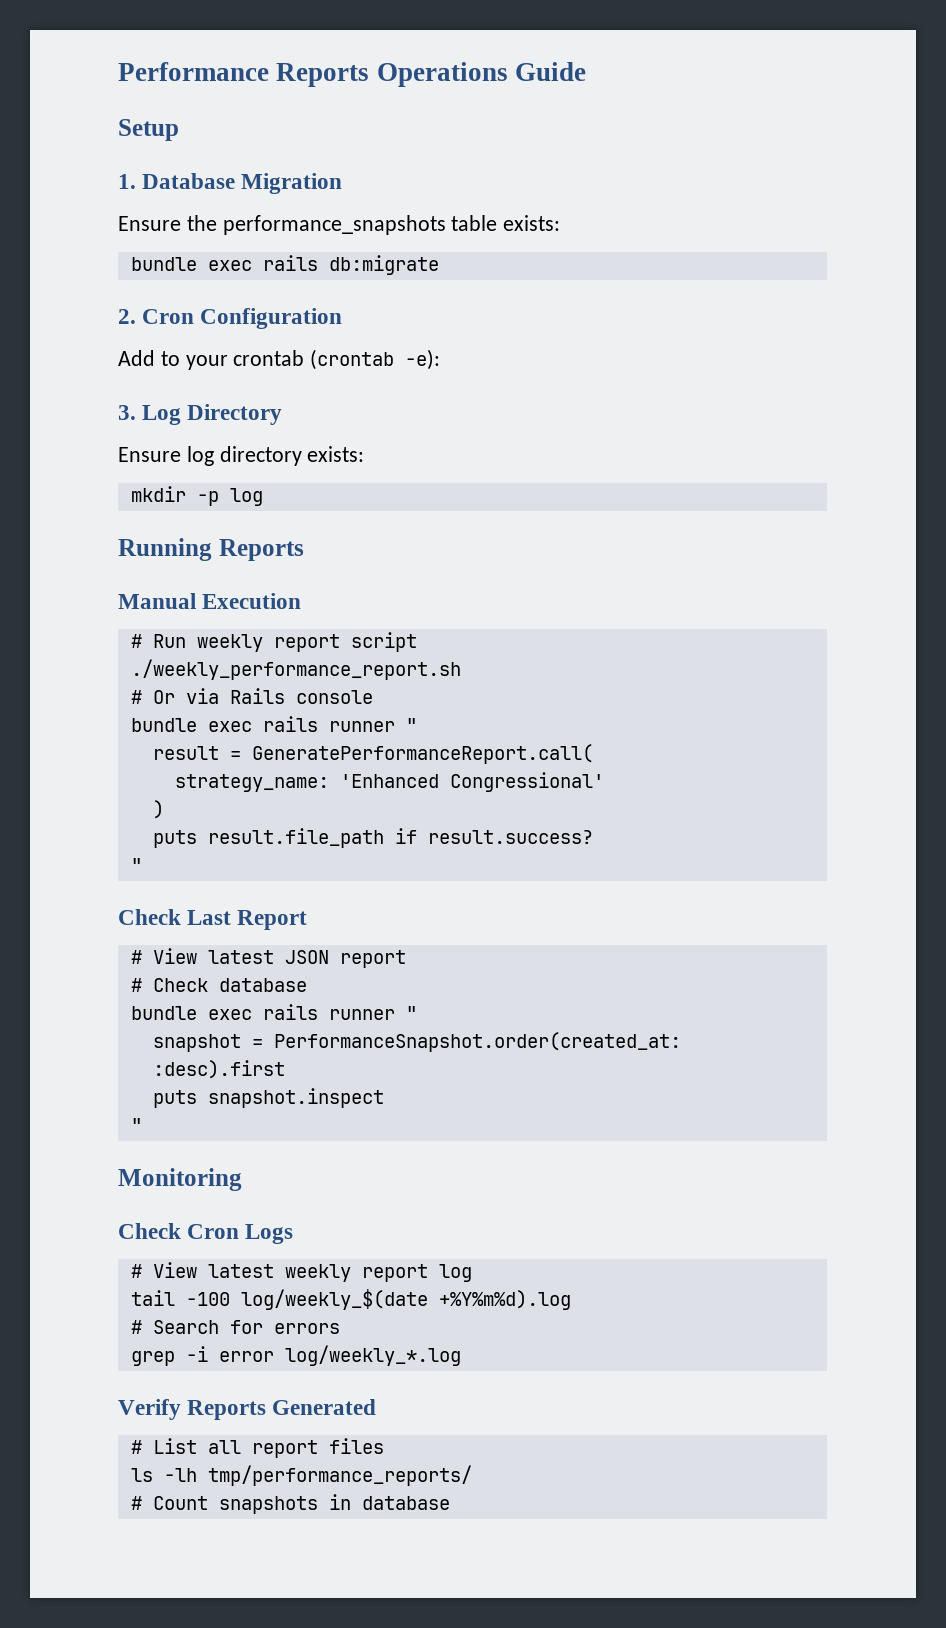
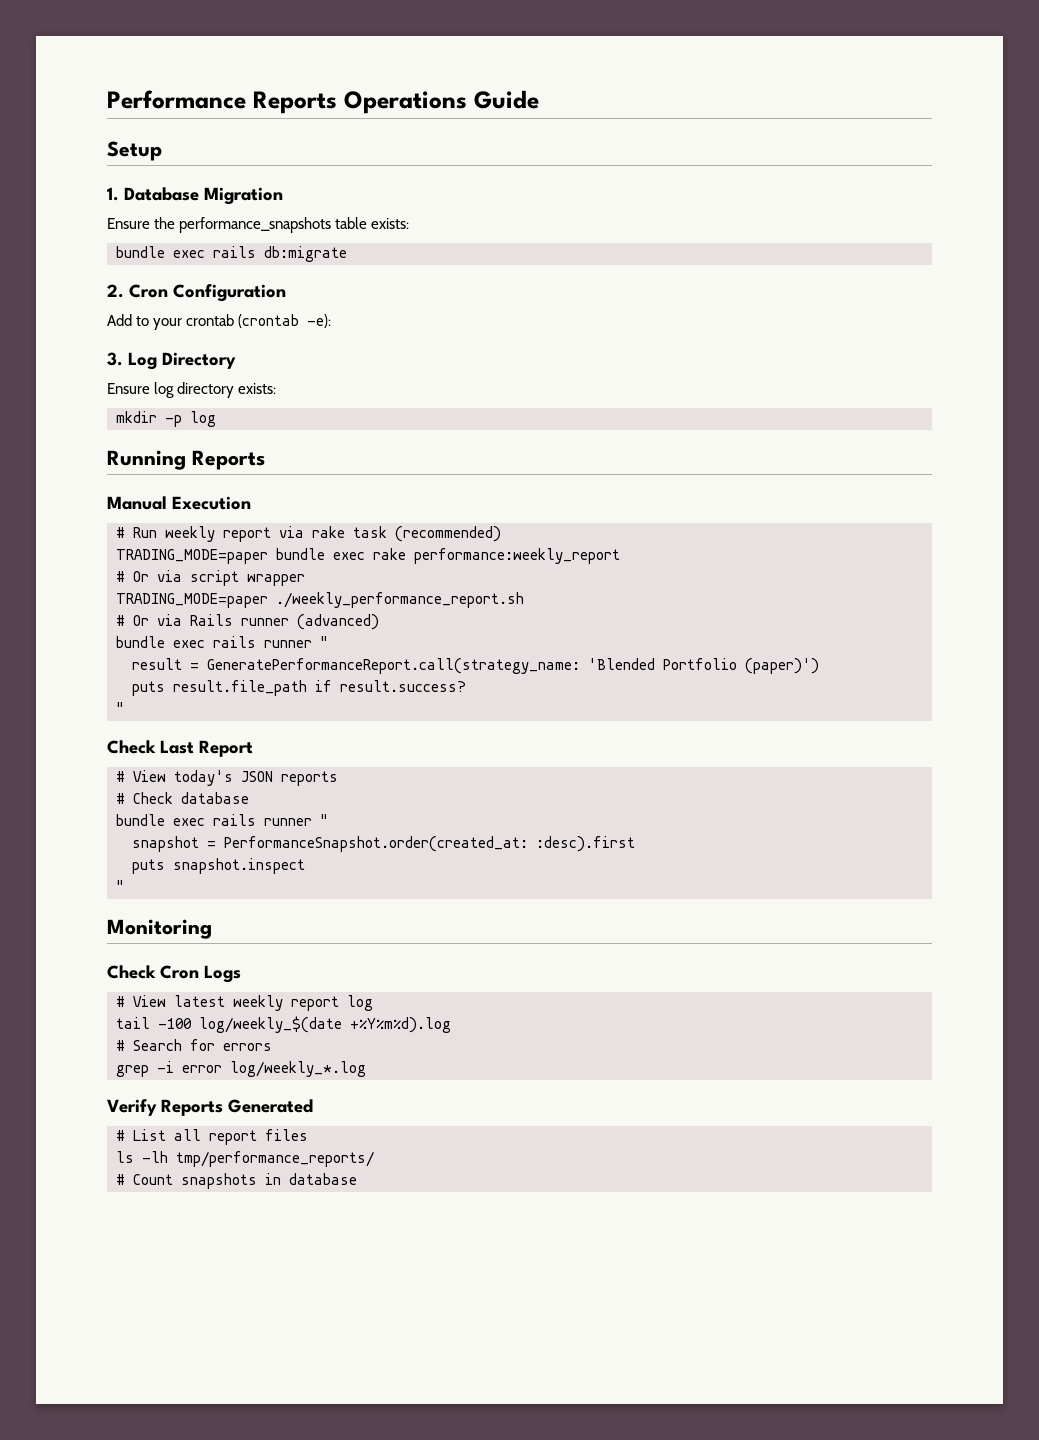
(340, 643) none -> [279,526,501,542] [116,548,620,564] [116,570,182,582] via rake task (recommended) // TRADING_MODE=paper bundle exec rake performance:weekly_report // # Or via
(417, 642) // -> [247,574,305,586] [116,593,268,608] wrapper // TRADING_MODE=paper
[295,690,373,704] console -> [241,614,379,630] runner (advanced)
[251,744,593,764] [174,772,604,792] [152,800,164,819] GeneratePerformanceReport.call( // strategy_name: 'Enhanced Congressional' // ) -> [207,658,819,674] GeneratePerformanceReport.call(strategy_name: 'Blended Portfolio (paper)')
[207,950,406,968] latest JSON report -> [174,770,338,786] today's JSON reports

